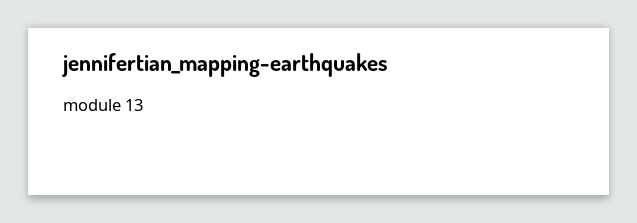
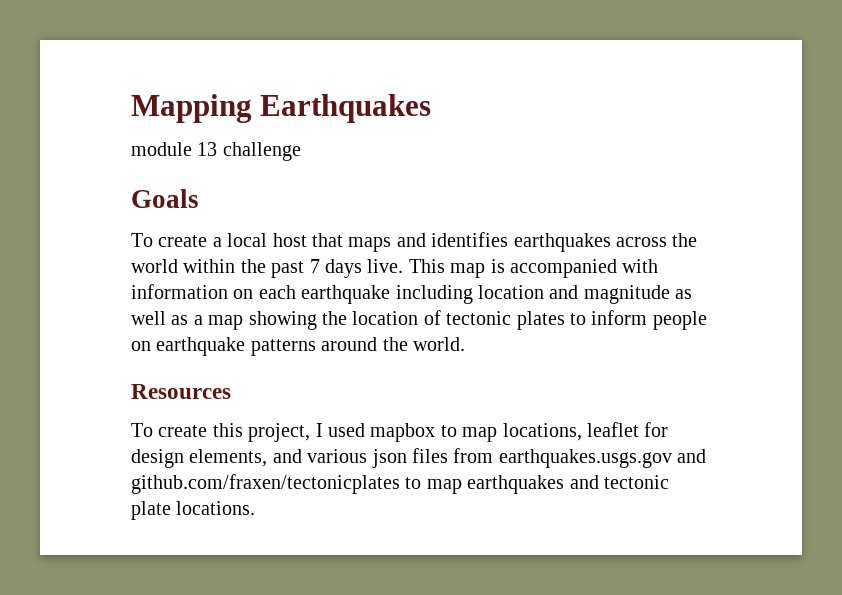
[62,53,388,77] jennifertian_mapping-earthquakes -> [131,94,432,123] Mapping Earthquakes
(144, 105) none -> [222,142,301,161] [131,189,199,208] [131,232,698,252] [131,259,659,278] [131,284,693,304] [131,310,707,330] [131,337,465,356] [131,384,231,399] [131,422,669,442] [131,448,707,468] [131,474,669,494] [131,501,256,520] challenge // Goals // To create a local host that maps and identifies earthquakes across the world within the past 7 days live. This map is accompanied with information on each earthquake including location and magnitude as well as a map showing the location of tectonic plates to inform people on earthquake patterns around the world. // Resources // To create this project, I used mapbox to map locations, leaflet for design elements, and various json files from earthquakes.usgs.gov and github.com/fraxen/tectonicplates to map earthquakes and tectonic plate locations.

